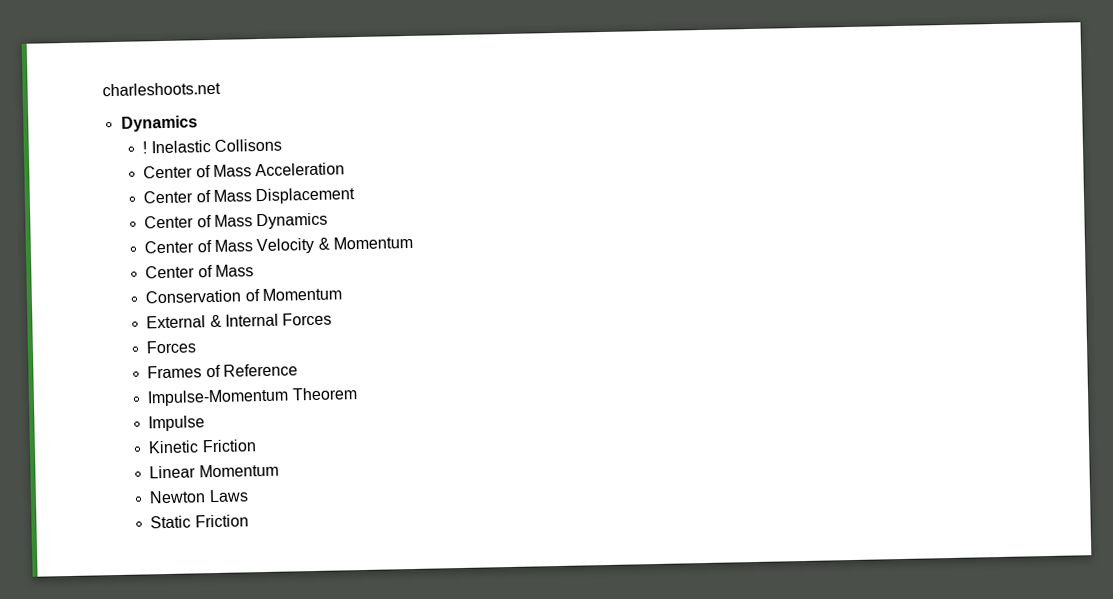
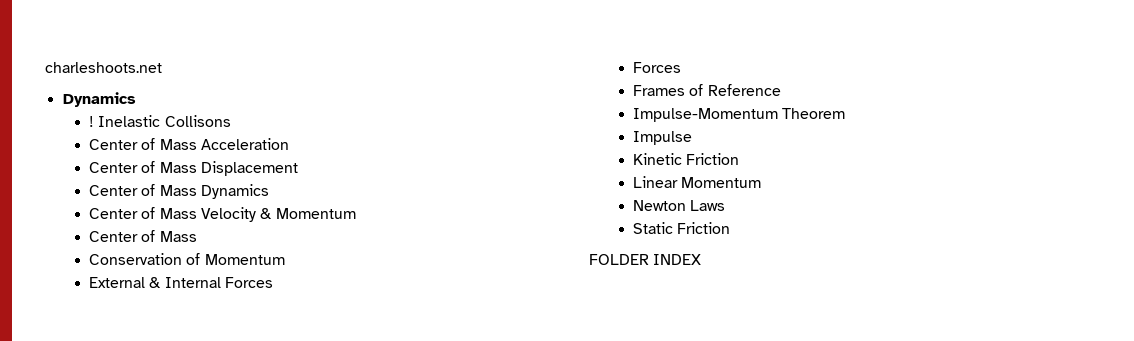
(249, 521) none -> [589,254,702,265] // FOLDER INDEX

